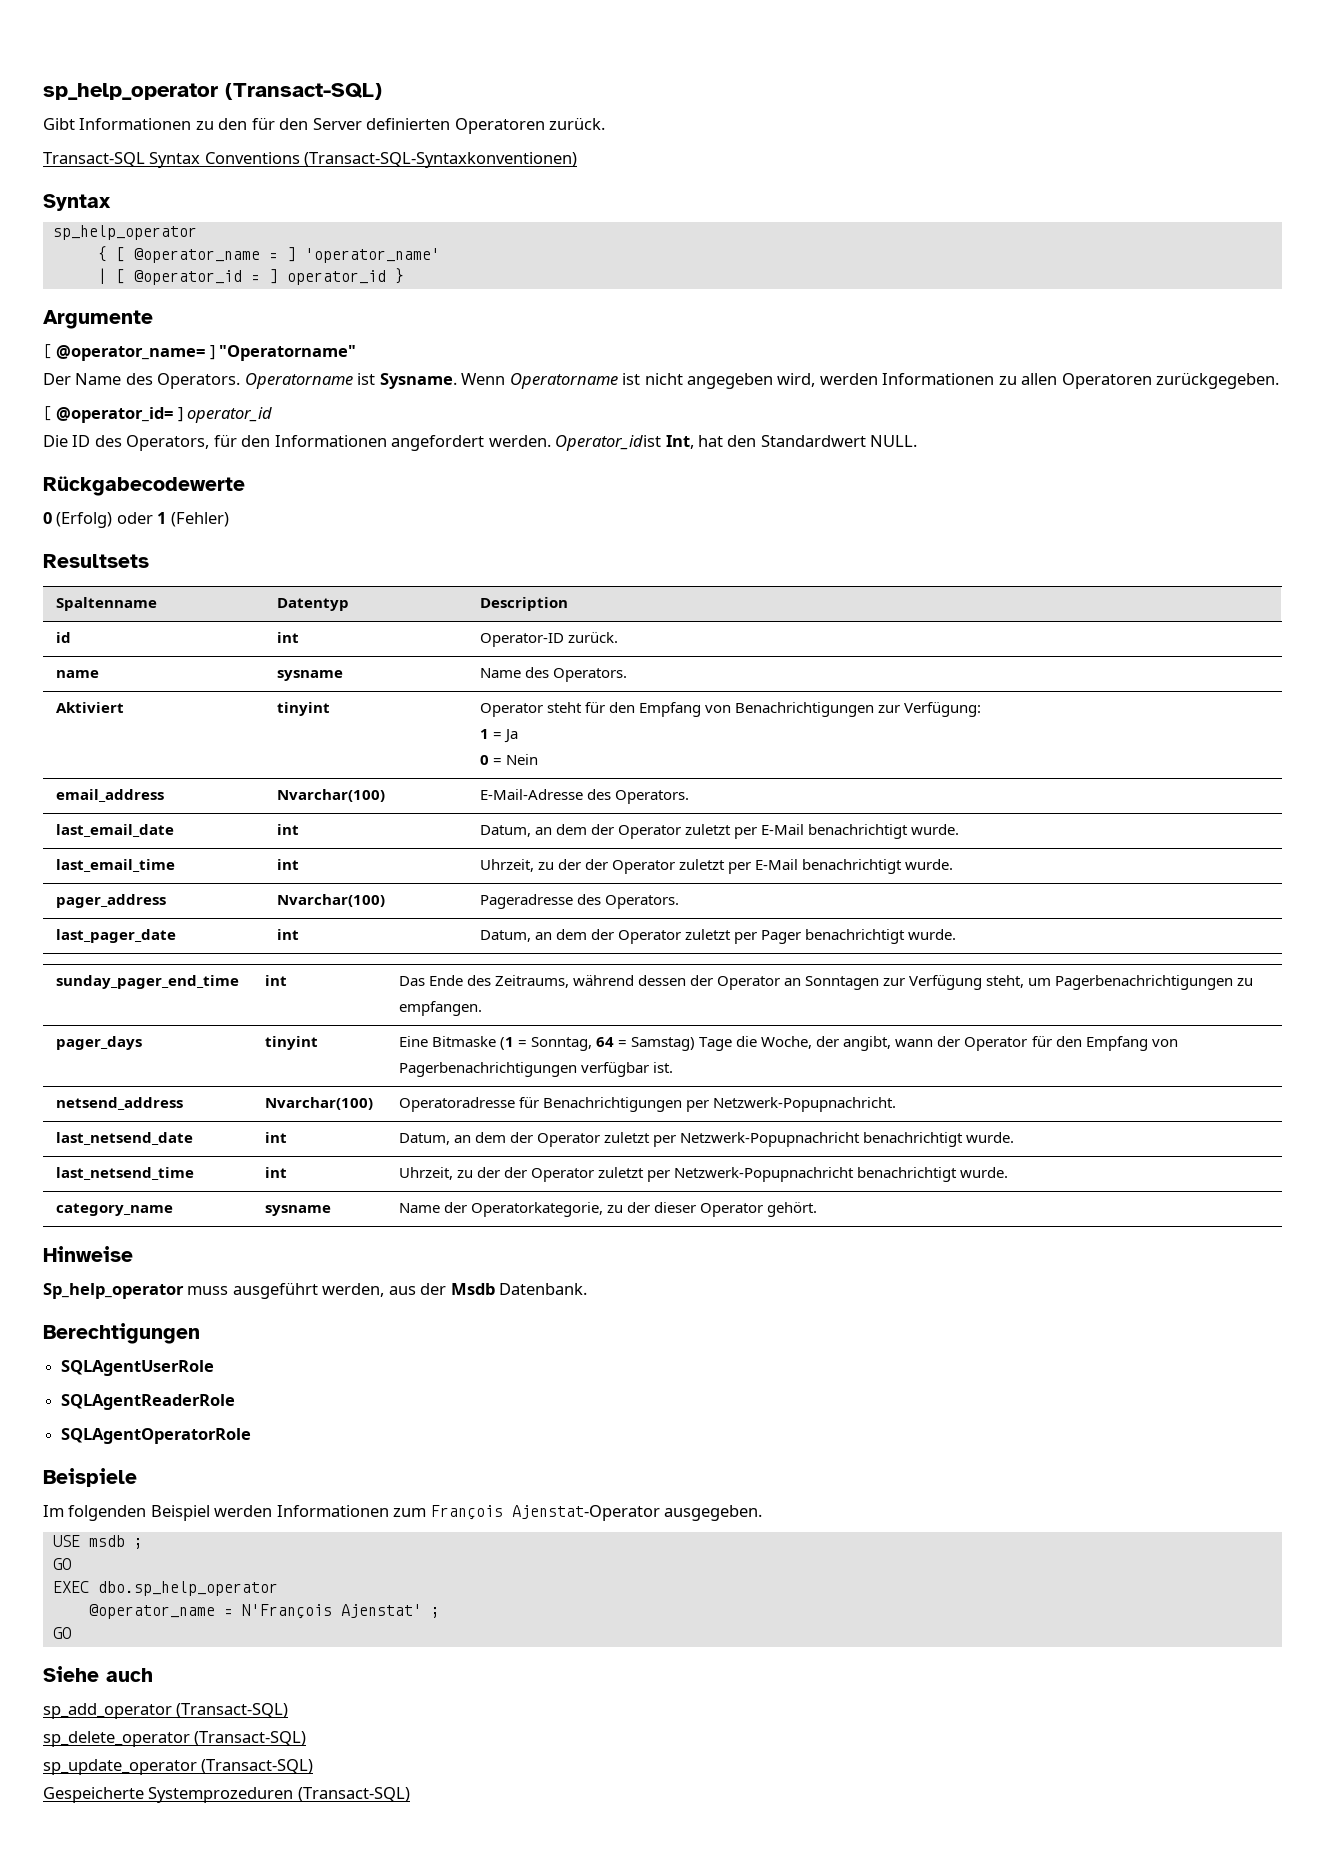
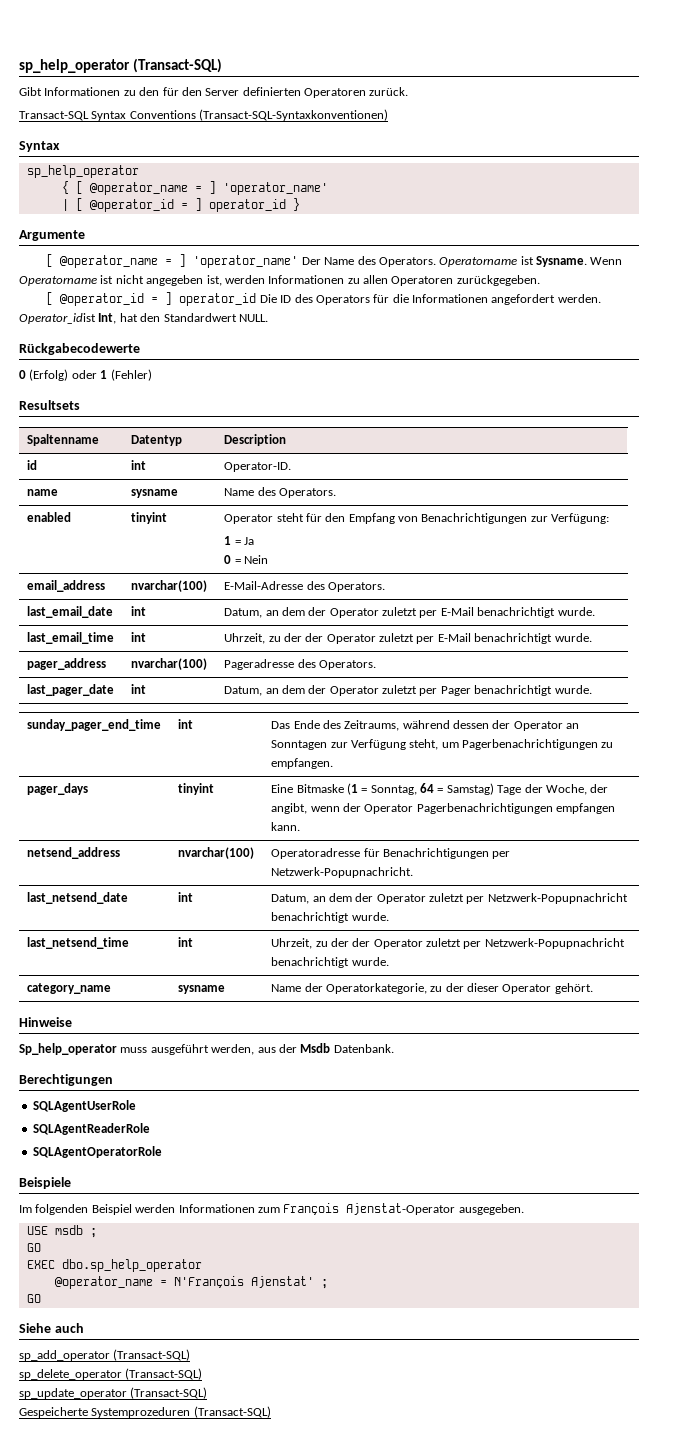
[56,345,357,361] @operator_name= ] "Operatorname" // -> [60,254,299,268] @operator_name = ] 'operator_name'
[777,373,816,387] wird, -> [206,275,222,286] ist,
[56,407,273,423] @operator_id= ] operator_id // -> [60,292,257,306] @operator_id = ] operator_id
[126,434,271,451] Operators, für den -> [315,294,409,305] Operators für die
[479,632,618,647] Operator-ID zurück. -> [224,462,292,472] Operator-ID.
[55,702,124,713] Aktiviert -> [27,512,72,522] enabled
[276,789,385,802] Nvarchar(100) -> [131,580,208,592] nvarchar(100)
[276,894,385,907] Nvarchar(100) -> [131,658,208,670] nvarchar(100)
[736,1036,758,1047] die -> [524,784,543,793] der
[895,1036,1178,1051] [398,1062,673,1077] wann der Operator für den Empfang von Pagerbenachrichtigungen verfügbar ist. -> [310,803,616,814] [271,822,301,831] wenn der Operator Pagerbenachrichtigungen empfangen kann.
[264,1097,373,1110] Nvarchar(100) -> [178,847,255,859] nvarchar(100)

